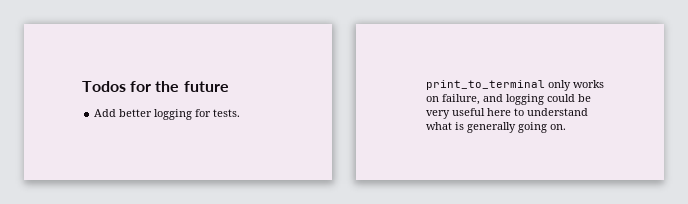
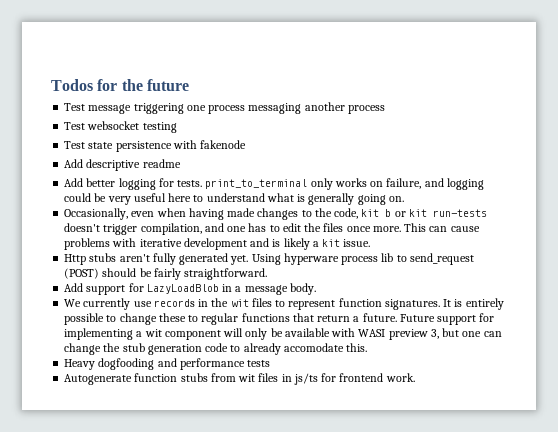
(229, 86) none -> [64,102,385,114] [64,121,177,133] [64,140,247,152] [64,159,181,171] // Test message triggering one process messaging another process // Test websocket testing // Test state persistence with fakenode // Add descriptive readme
(567, 127) none -> [64,208,487,220] [64,223,480,235] [64,238,371,250] [64,253,474,265] [64,268,268,280] [64,283,316,295] [64,298,504,310] [64,313,495,325] [64,328,502,340] [64,343,368,355] [64,358,271,370] [64,373,415,385] // Occasionally, even when having made changes to the code, kit b or kit run-tests doesn't trigger compilation, and one has to edit the files once more. This can cause problems with iterative development and is likely a kit issue. // Http stubs aren't fully generated yet. Using hyperware process lib to send_request (POST) should be fairly straightforward. // Add support for LazyLoadBlob in a message body. // We currently use records in the wit files to represent function signatures. It is entirely possible to change these to regular functions that return a future. Future support for implementing a wit component will only be available with WASI preview 3, but one can change the stub generation code to already accomodate this. // Heavy dogfooding and performance tests // Autogenerate function stubs from wit files in js/ts for frontend work.

